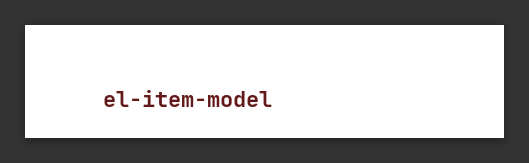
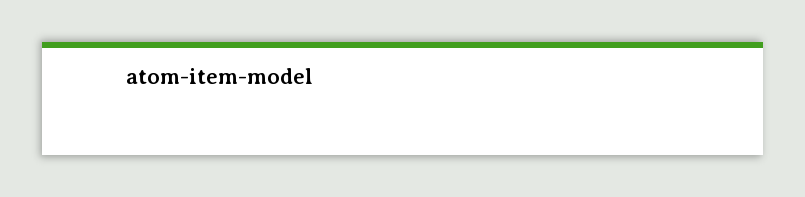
[103,90,272,107] el-item-model -> [126,68,313,84] atom-item-model

